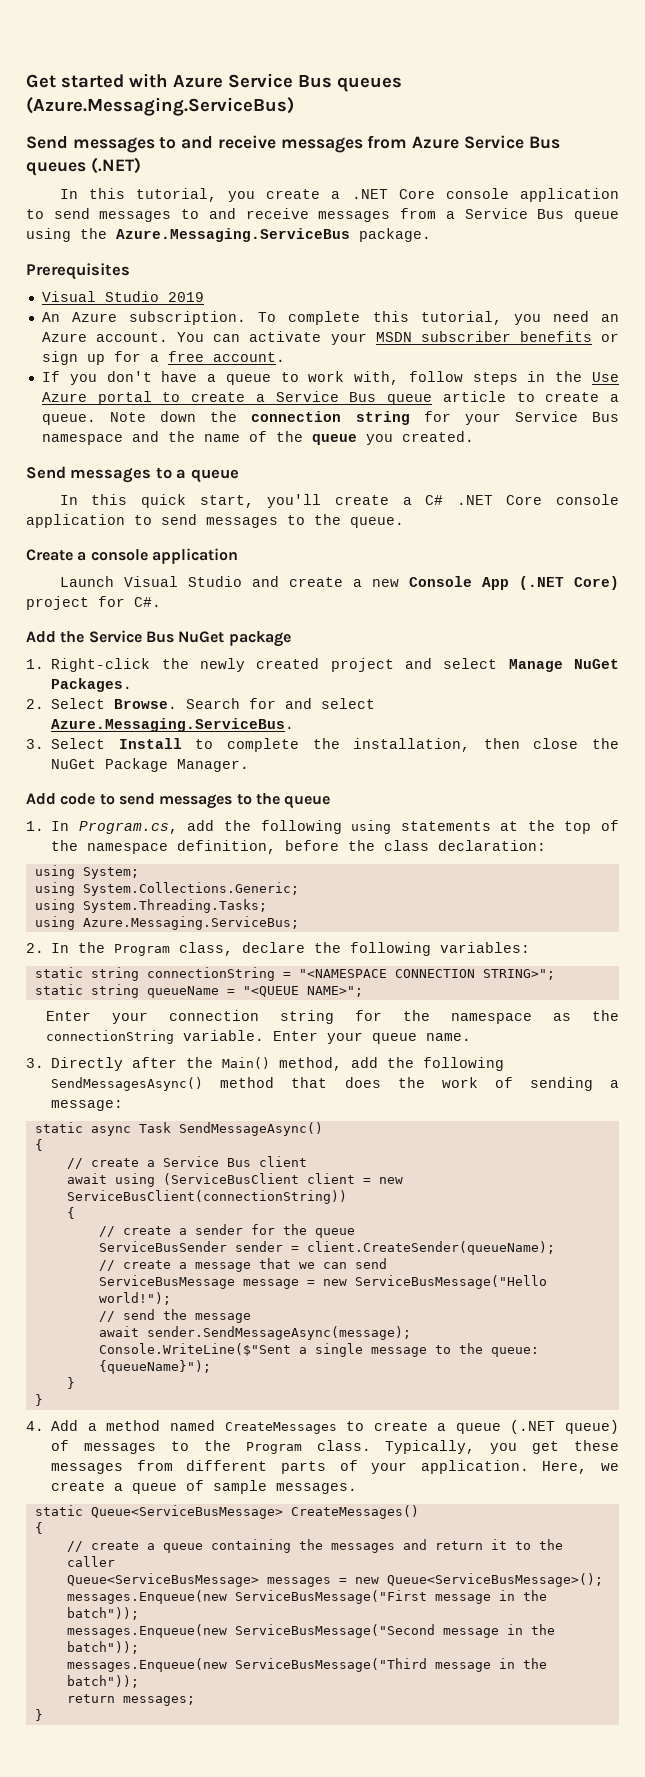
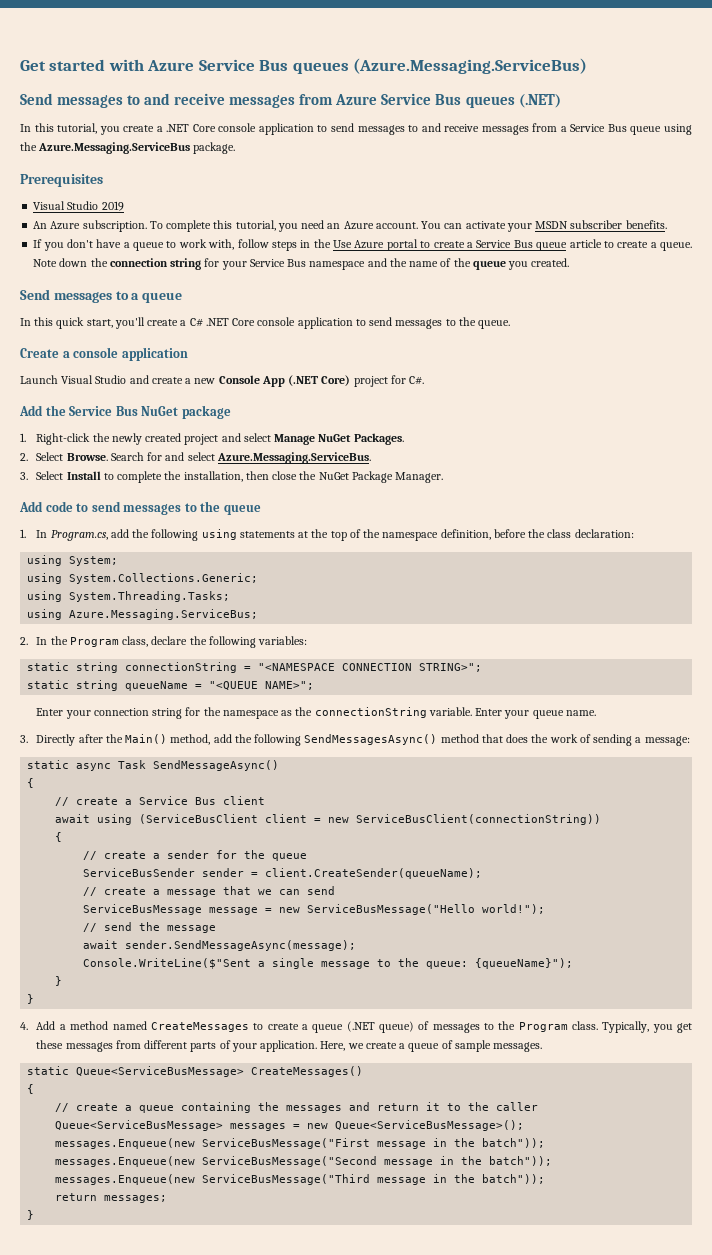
[519,331,620,342] [41,351,285,365] benefits or sign up for a free account. -> [625,220,667,229] benefits.

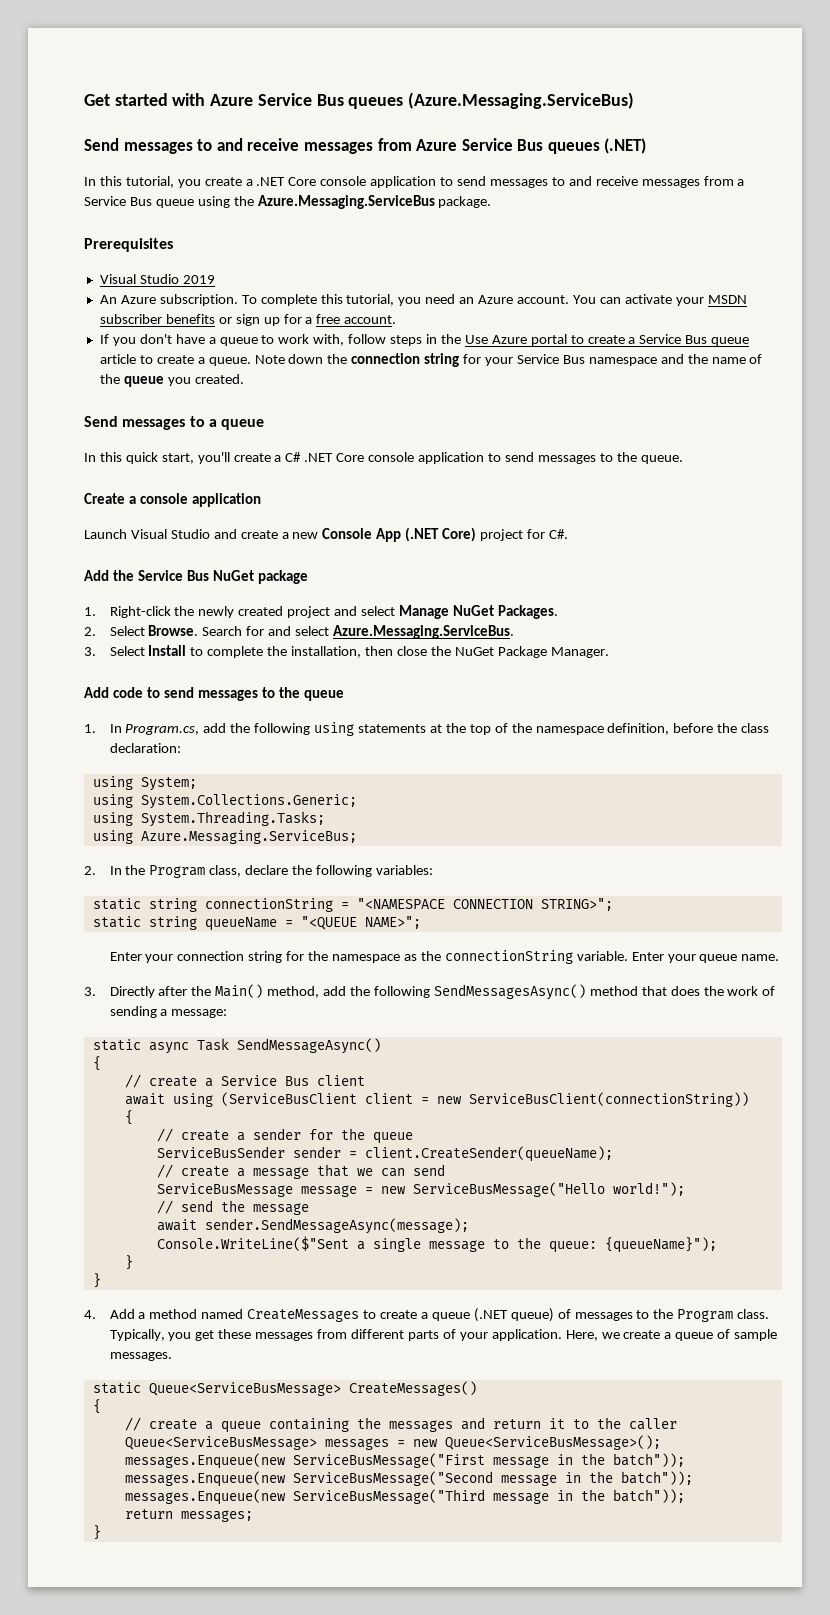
[625,220,667,229] benefits. -> [165,314,397,326] benefits or sign up for a free account.

